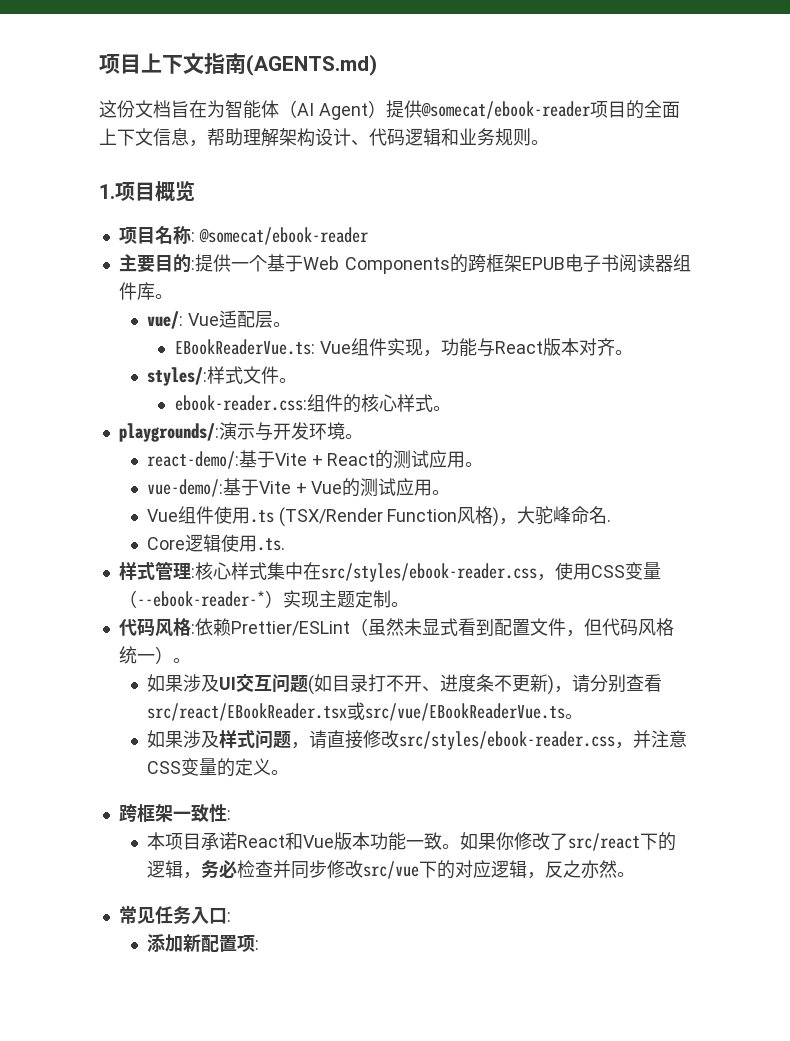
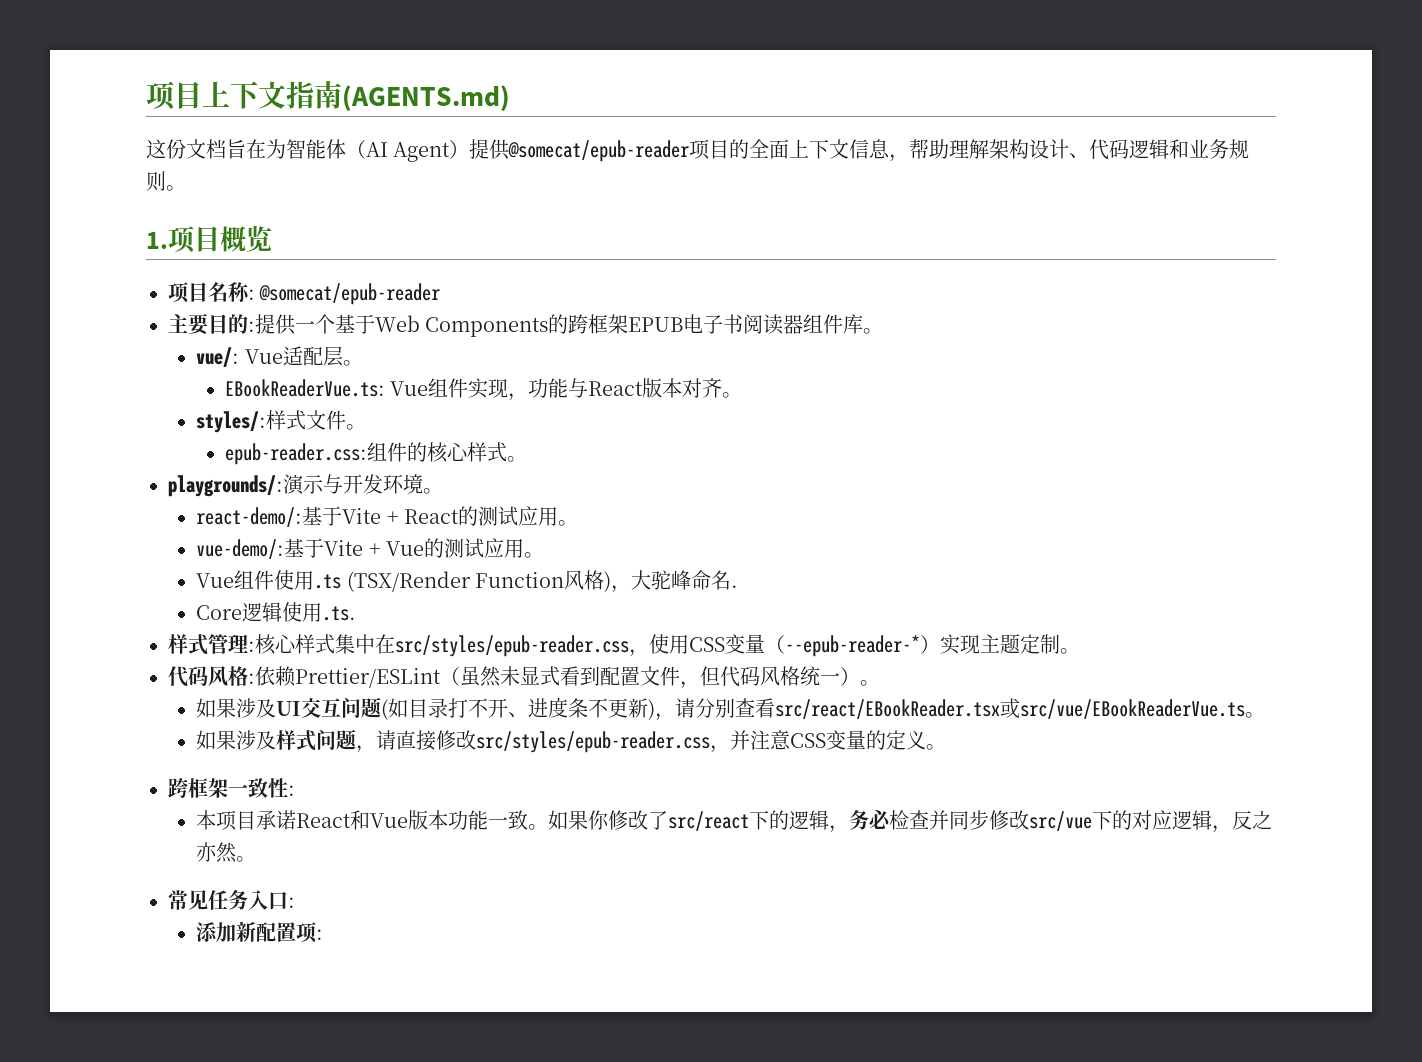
[420,101,590,119] @somecat/ebook-reader -> [508,140,690,162] @somecat/epub-reader
[198,227,368,245] @somecat/ebook-reader -> [259,283,441,305] @somecat/epub-reader
[174,395,307,411] ebook-reader.css: -> [224,443,367,465] epub-reader.css:
[320,563,537,582] src/styles/ebook-reader.css -> [395,635,629,657] src/styles/epub-reader.css
[136,591,265,607] --ebook-reader-* -> [785,635,920,657] --epub-reader-*
[398,731,615,750] src/styles/ebook-reader.css -> [476,731,711,753] src/styles/epub-reader.css

